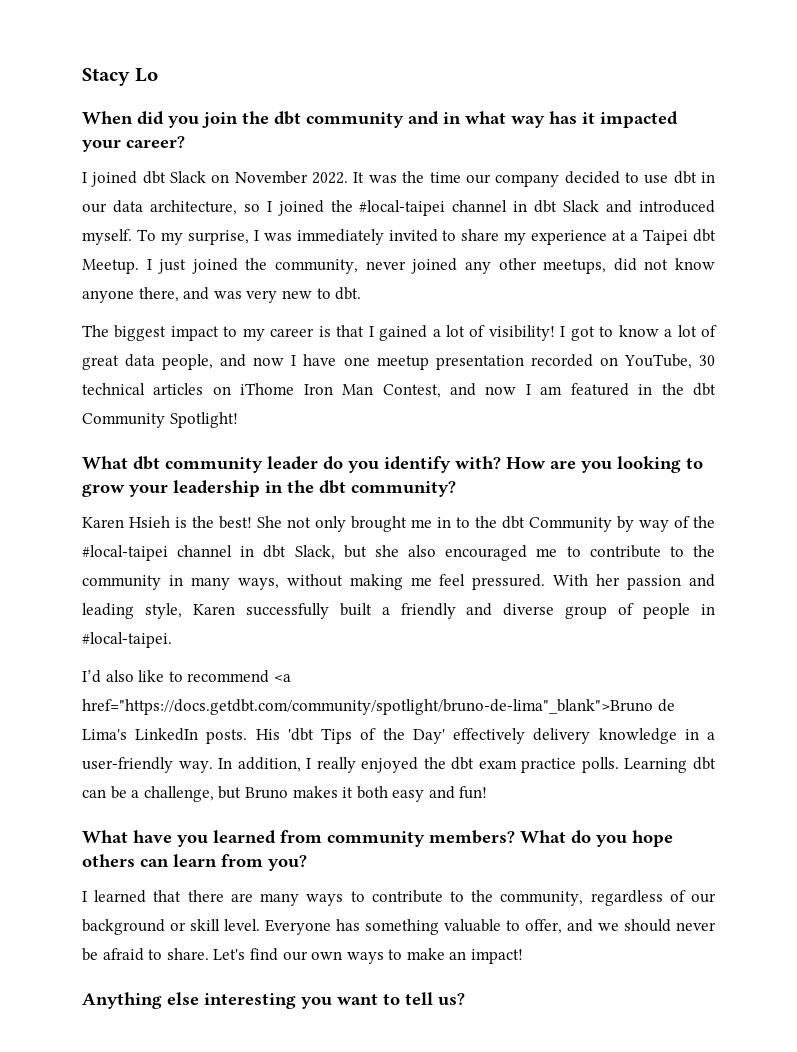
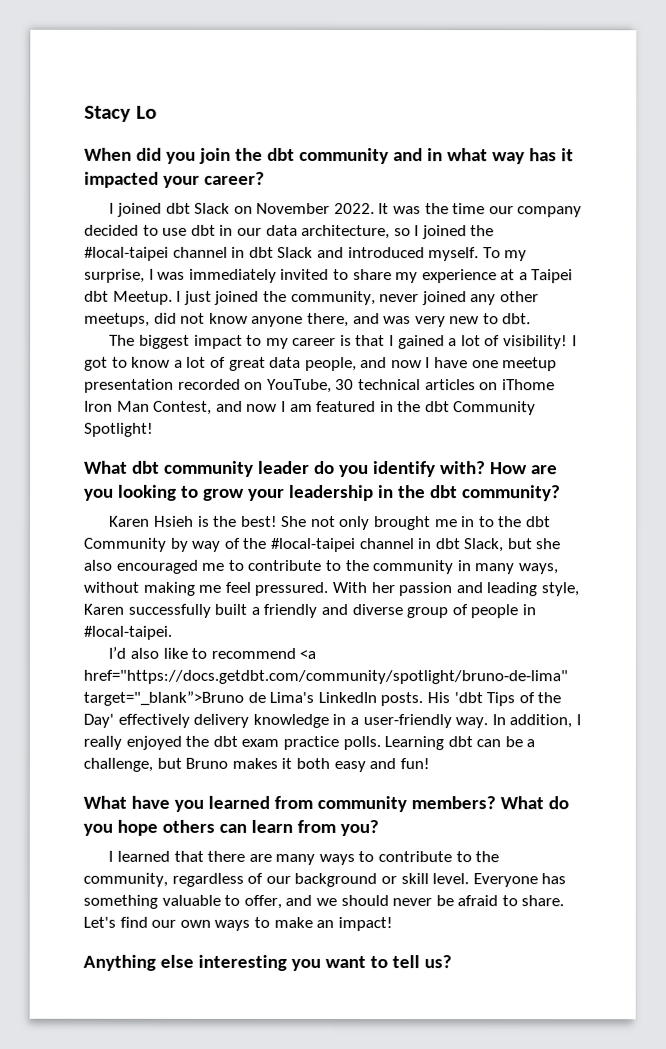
[82,699,653,715] href="https://docs.getdbt.com/community/spotlight/bruno-de-lima"_blank">Bruno -> [83,669,568,685] [83,690,244,706] href="https://docs.getdbt.com/community/spotlight/bruno-de-lima" target="_blank”>Bruno

